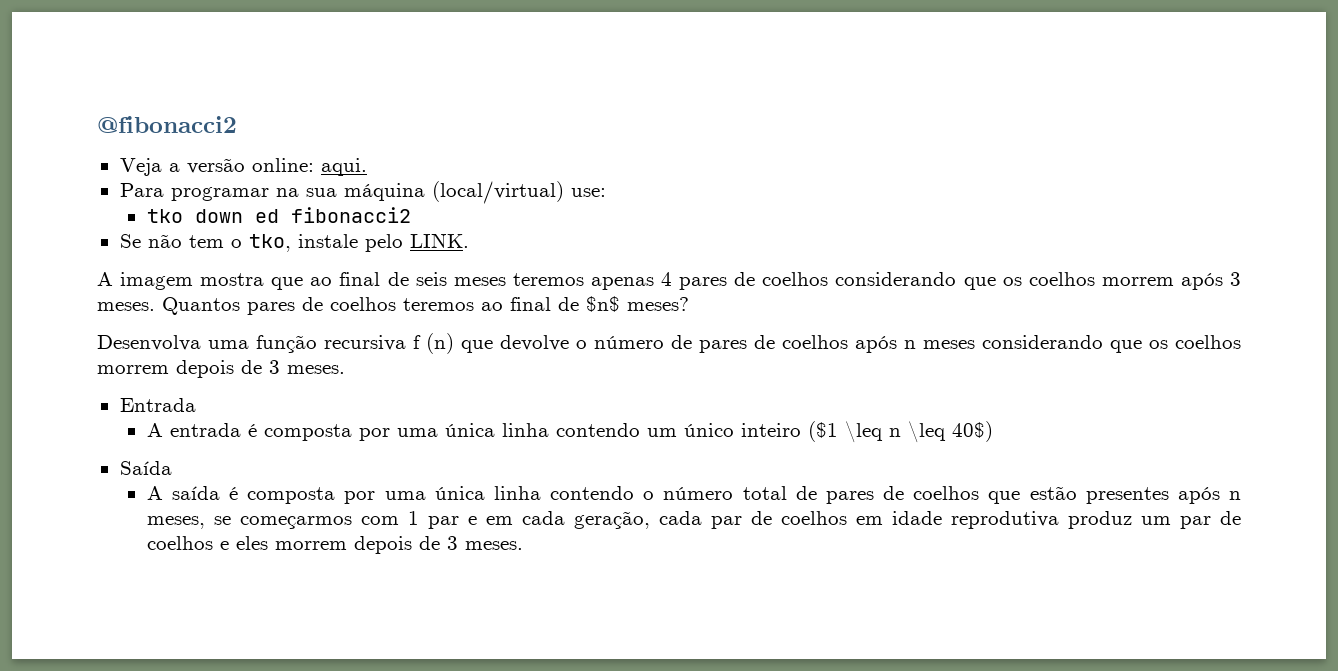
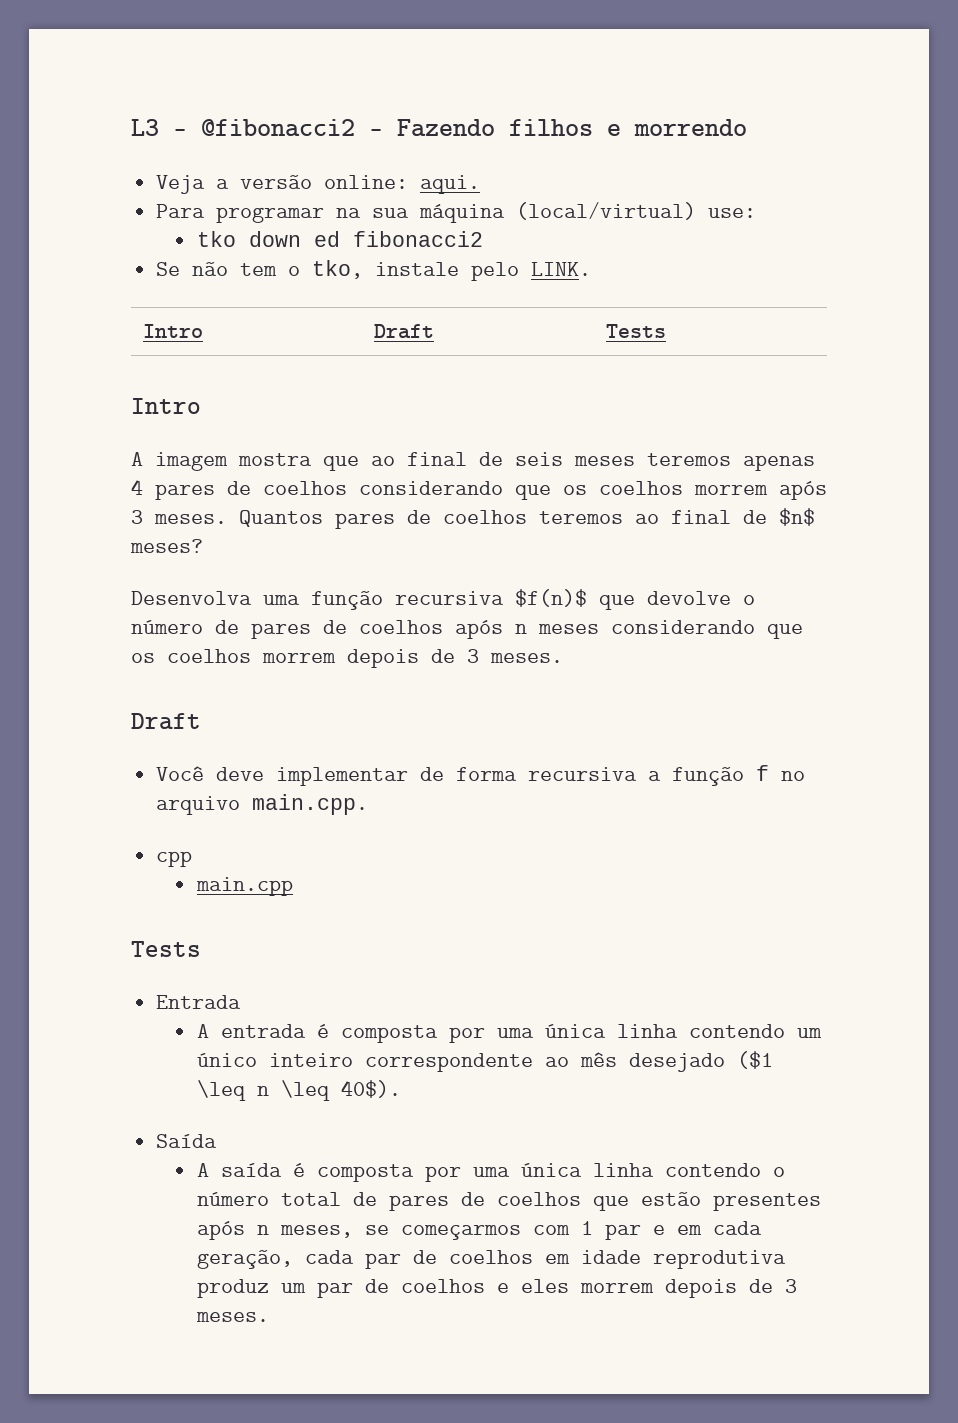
(97, 124) none -> [131,119,187,136] L3 -
(237, 124) none -> [369,119,747,137] - Fazendo filhos e morrendo
(469, 240) none -> [142,324,203,338] [373,324,434,339] [605,324,666,338] [131,398,201,414] // Intro | Draft | Tests // Intro
[413,333,454,354] f (n) -> [515,589,587,607] $f(n)$
(345, 369) none -> [131,713,201,730] [156,765,806,786] [156,794,369,815] [156,851,193,867] [195,877,293,896] [131,941,201,957] // Draft // Você deve implementar de forma recursiva a função f no arquivo main.cpp. // cpp // main.cpp // Tests
(801, 430) none -> [364,1052,725,1072] correspondente ao mês desejado
[951,421,993,442] 40$) -> [340,1080,401,1098] 40$).

